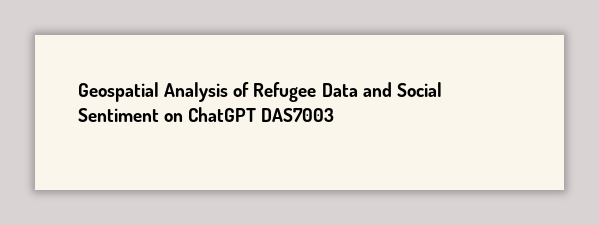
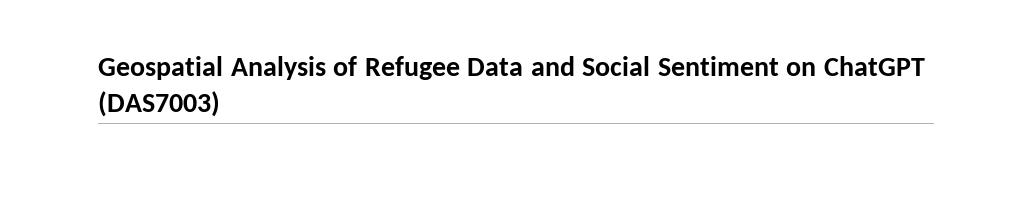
[261,108,335,122] DAS7003 -> [98,91,220,117] (DAS7003)

